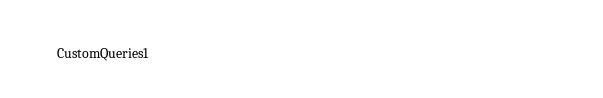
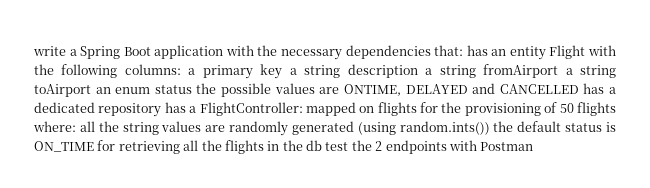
[57,48,149,61] CustomQueries1 -> [33,45,616,60] [34,64,616,79] [34,83,617,97] [34,102,616,117] [33,121,616,136] [34,140,534,154] write a Spring Boot application with the necessary dependencies that: has an entity Flight with the following columns: a primary key a string description a string fromAirport a string toAirport an enum status the possible values are ONTIME, DELAYED and CANCELLED has a dedicated repository has a FlightController: mapped on flights for the provisioning of 50 flights where: all the string values are randomly generated (using random.ints()) the default status is ON_TIME for retrieving all the flights in the db test the 2 endpoints with Postman

